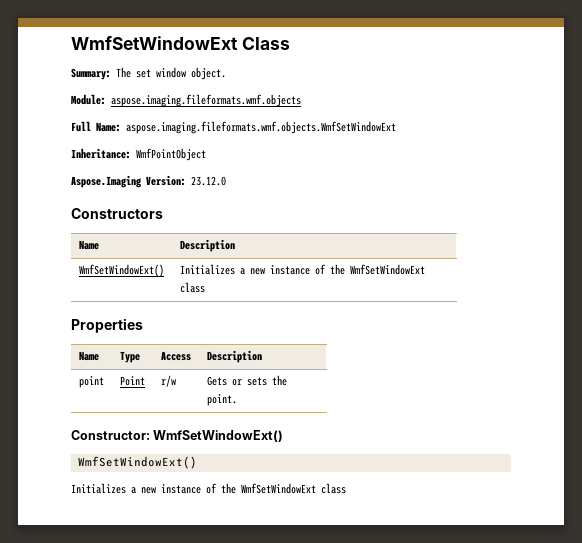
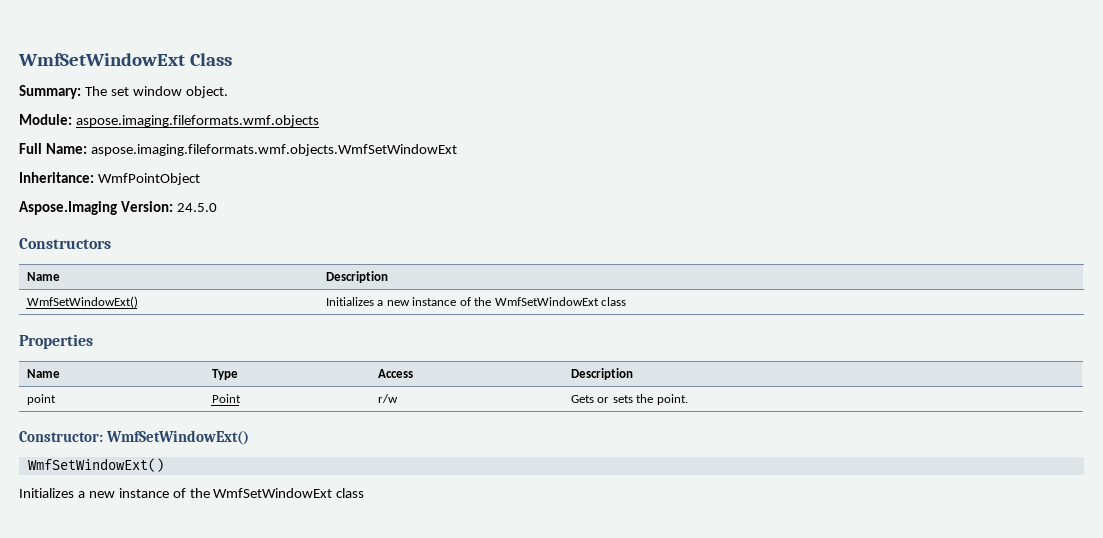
[191,176,226,186] 23.12.0 -> [176,203,217,212] 24.5.0

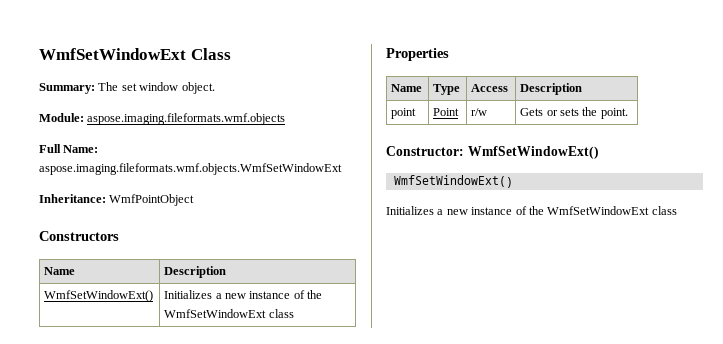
[19,201,217,215] // Aspose.Imaging Version: 24.5.0 -> (195, 200) none

